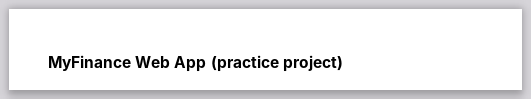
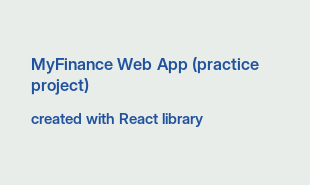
(343, 63) none -> [31,113,204,127] // created with React library

